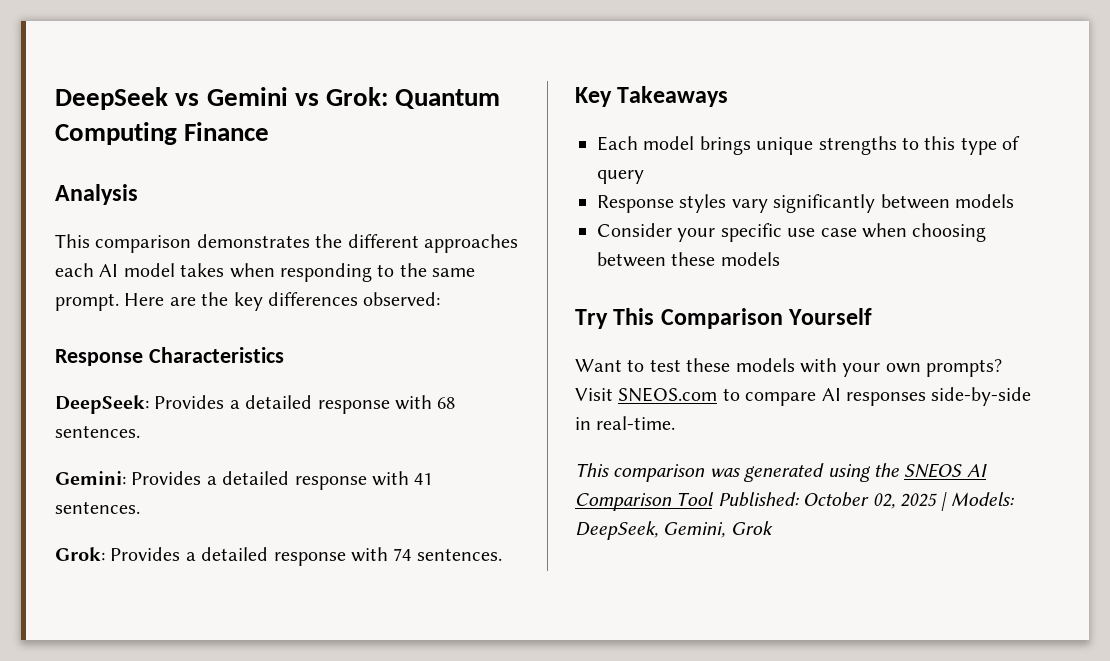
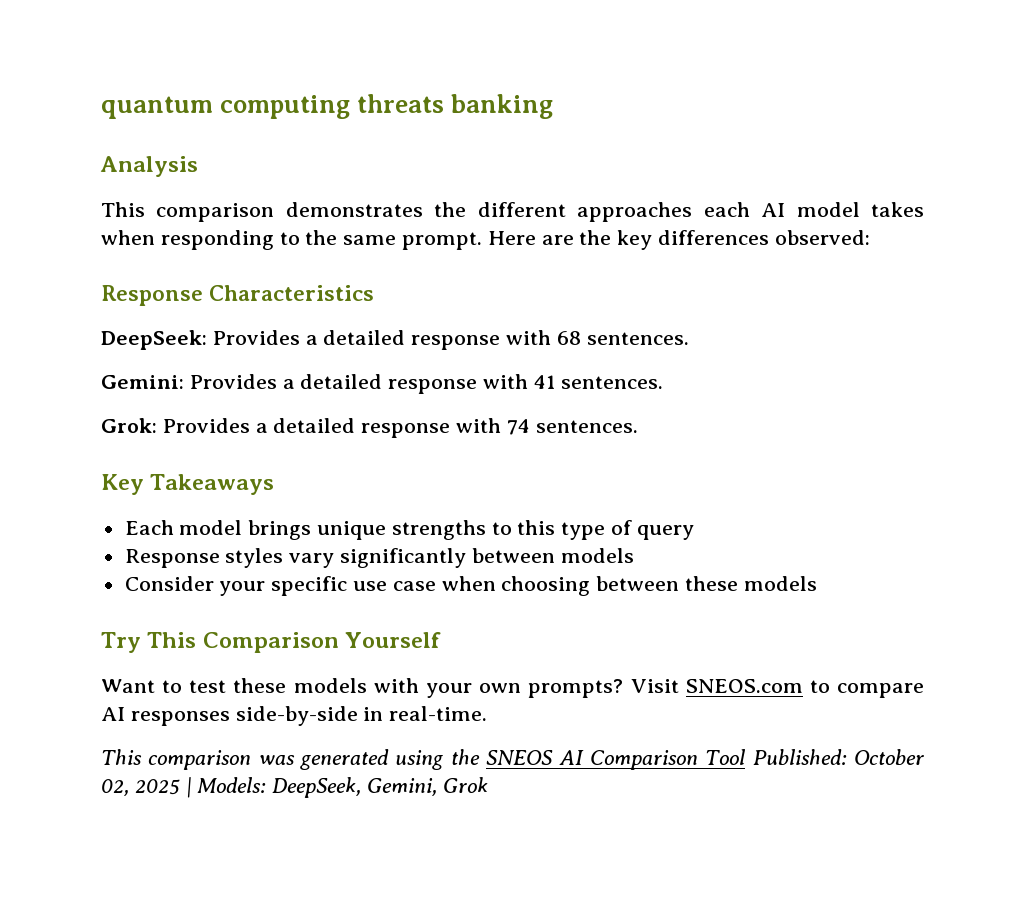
[55,87,501,110] [55,122,270,145] DeepSeek vs Gemini vs Grok: Quantum Computing Finance -> [101,94,554,119] quantum computing threats banking

